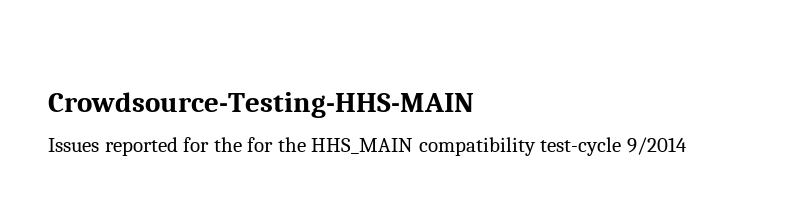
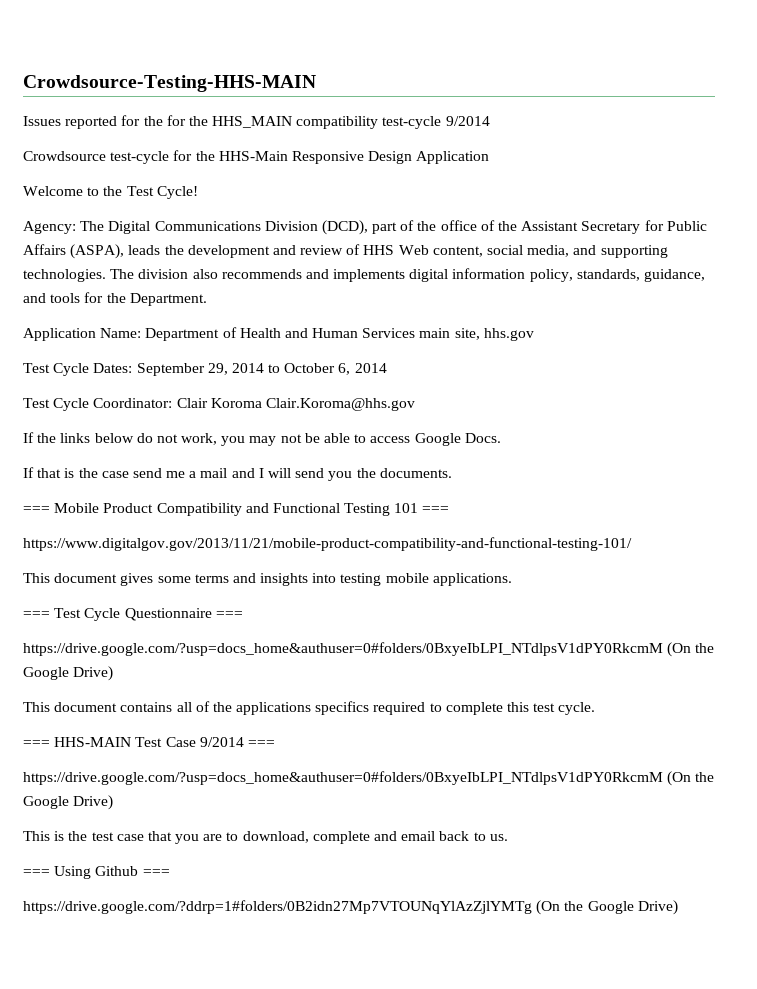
(687, 146) none -> [23,150,490,164] [23,186,198,199] [23,220,707,235] [23,244,668,259] [23,268,706,282] [23,292,207,306] [23,327,534,341] [23,363,387,376] [23,398,415,411] [23,432,501,446] [23,467,452,481] [23,503,450,516] [23,537,632,551] [23,573,512,586] [23,608,243,621] [23,642,715,657] [23,666,114,681] [23,701,596,715] [23,737,275,747] [23,771,715,786] [23,795,114,810] [23,831,508,844] [23,866,170,879] [23,900,678,915] // Crowdsource test-cycle for the HHS-Main Responsive Design Application // Welcome to the Test Cycle! // Agency: The Digital Communications Division (DCD), part of the office of the Assistant Secretary for Public Affairs (ASPA), leads the development and review of HHS Web content, social media, and supporting technologies. The division also recommends and implements digital information policy, standards, guidance, and tools for the Department. // Application Name: Department of Health and Human Services main site, hhs.gov // Test Cycle Dates: September 29, 2014 to October 6, 2014 // Test Cycle Coordinator: Clair Koroma Clair.Koroma@hhs.gov // If the links below do not work, you may not be able to access Google Docs. // If that is the case send me a mail and I will send you the documents. // === Mobile Product Compatibility and Functional Testing 101 === // https://www.digitalgov.gov/2013/11/21/mobile-product-compatibility-and-functional-testing-101/ // This document gives some terms and insights into testing mobile applications. // === Test Cycle Questionnaire === // https://drive.google.com/?usp=docs_home&authuser=0#folders/0BxyeIbLPI_NTdlpsV1dPY0RkcmM (On the Google Drive) // This document contains all of the applications specifics required to complete this test cycle. // === HHS-MAIN Test Case 9/2014 === // https://drive.google.com/?usp=docs_home&authuser=0#folders/0BxyeIbLPI_NTdlpsV1dPY0RkcmM (On the Google Drive) // This is the test case that you are to download, complete and email back to us. // === Using Github === // https://drive.google.com/?ddrp=1#folders/0B2idn27Mp7VTOUNqYlAzZjlYMTg (On the Google Drive)

